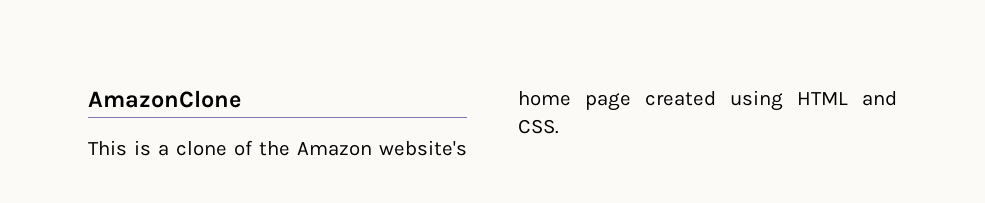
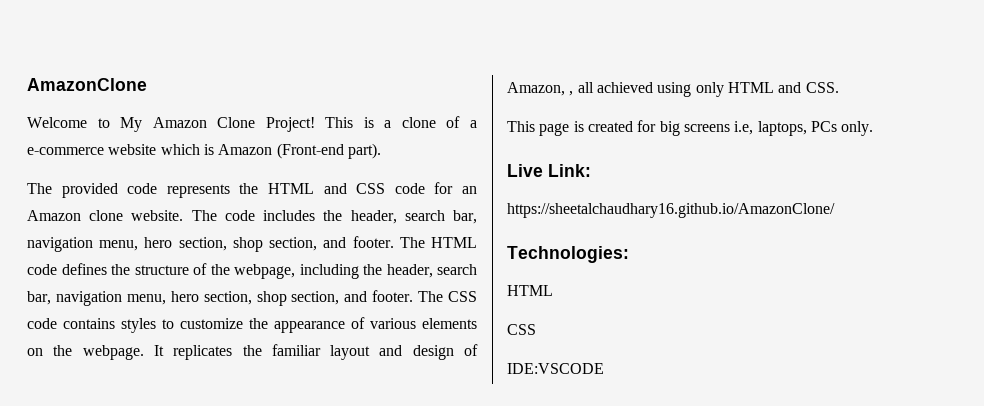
(241, 99) none -> [27,117,315,132] Welcome to My Amazon Clone Project!
[259,140,467,156] [518,90,897,111] [518,119,559,134] the Amazon website's home page created using HTML and CSS. -> [470,120,478,128] [27,143,381,159] [27,182,478,198] [27,210,478,224] [27,236,478,252] [27,263,477,279] [27,290,477,306] [27,317,477,333] [27,344,479,360] [507,82,839,97] [507,120,874,136] [507,164,591,177] [507,203,835,218] [507,246,629,263] [507,285,553,296] [507,324,536,335] [507,363,604,374] a e-commerce website which is Amazon (Front-end part). // The provided code represents the HTML and CSS code for an Amazon clone website. The code includes the header, search bar, navigation menu, hero section, shop section, and footer. The HTML code defines the structure of the webpage, including the header, search bar, navigation menu, hero section, shop section, and footer. The CSS code contains styles to customize the appearance of various elements on the webpage. It replicates the familiar layout and design of Amazon, , all achieved using only HTML and CSS. // This page is created for big screens i.e, laptops, PCs only. // Live Link: // https://sheetalchaudhary16.github.io/AmazonClone/ // Technologies: // HTML // CSS // IDE:VSCODE

